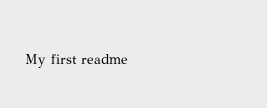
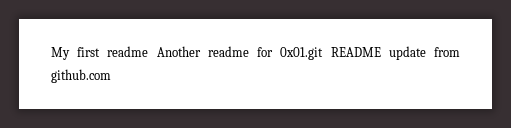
(128, 59) none -> [156,46,461,60] [51,69,111,83] Another readme for 0x01.git README update from github.com

